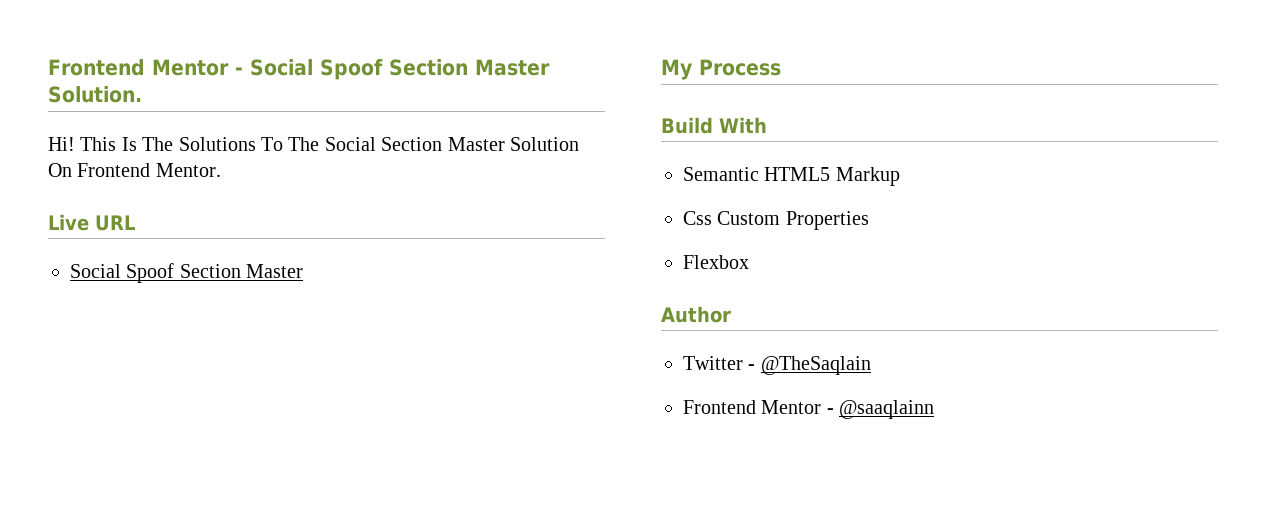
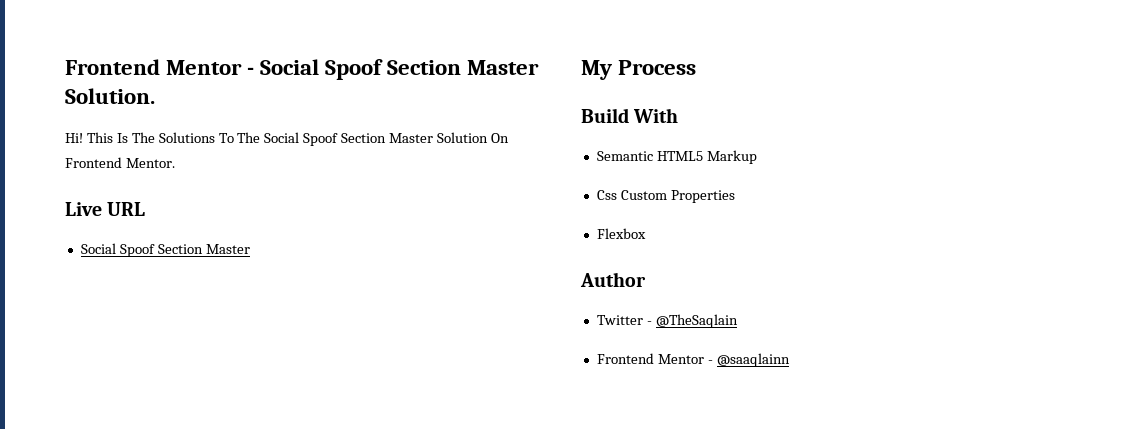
(376, 144) none -> [303,133,339,146] Spoof

